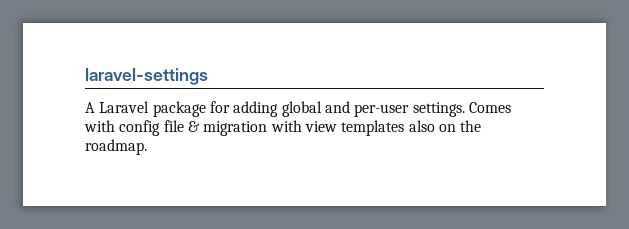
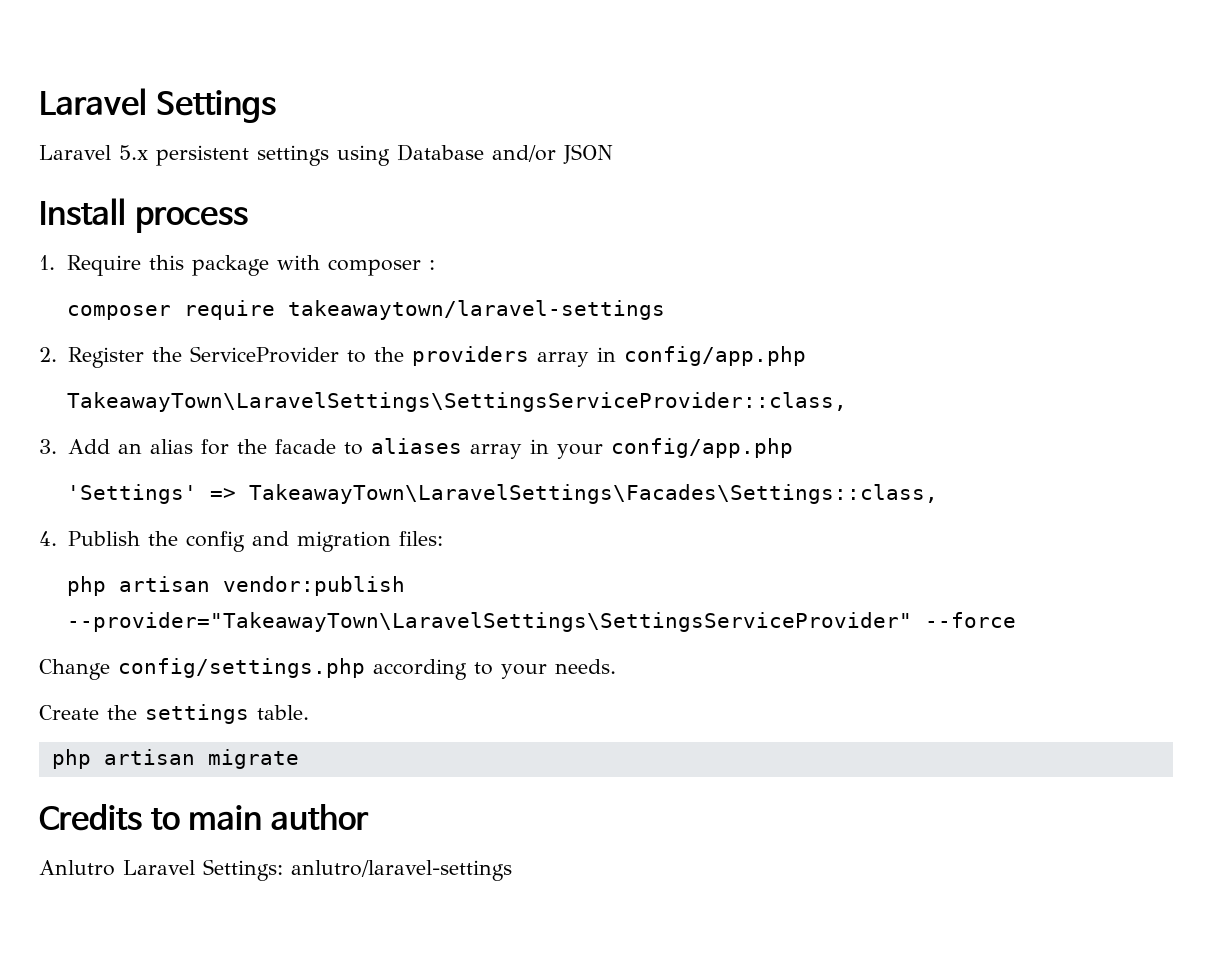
[85,68,208,85] [85,101,511,117] [84,120,482,136] [85,139,147,155] laravel-settings // A Laravel package for adding global and per-user settings. Comes with config file & migration with view templates also on the roadmap. -> [39,88,276,123] [39,144,613,166] [39,198,248,233] [39,255,436,276] [67,300,666,320] [39,346,806,368] [67,392,848,412] [39,438,793,459] [67,484,939,504] [39,531,443,552] [67,576,406,596] [67,612,1017,632] [39,658,616,680] [39,704,309,724] [51,749,299,769] [39,804,369,831] [39,859,512,881] Laravel Settings // Laravel 5.x persistent settings using Database and/or JSON // Install process // 1. Require this package with composer : // composer require takeawaytown/laravel-settings // 2. Register the ServiceProvider to the providers array in config/app.php // TakeawayTown\LaravelSettings\SettingsServiceProvider::class, // 3. Add an alias for the facade to aliases array in your config/app.php // 'Settings' => TakeawayTown\LaravelSettings\Facades\Settings::class, // 4. Publish the config and migration files: // php artisan vendor:publish --provider="TakeawayTown\LaravelSettings\SettingsServiceProvider" --force // Change config/settings.php according to your needs. // Create the settings table. // php artisan migrate // Credits to main author // Anlutro Laravel Settings: anlutro/laravel-settings

